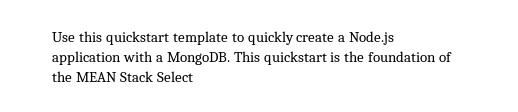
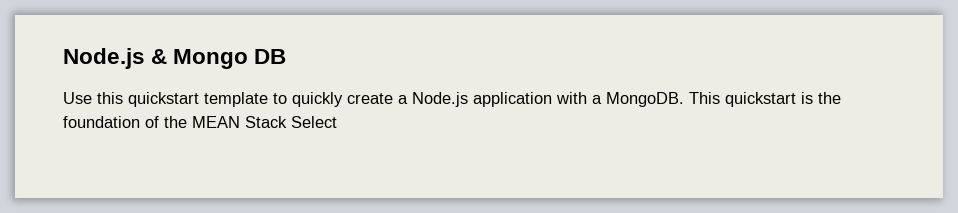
(52, 37) none -> [63,48,287,69] Node.js & Mongo DB //

